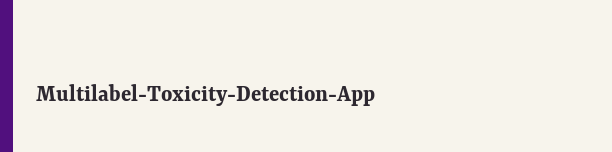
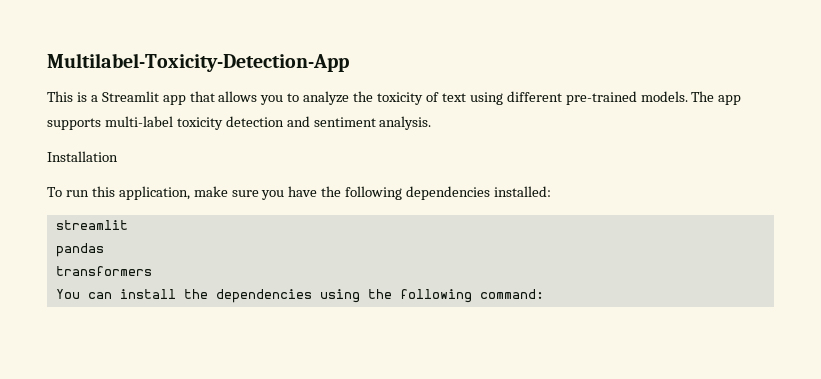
(375, 95) none -> [47,91,742,105] [47,116,432,130] [47,151,118,162] [47,186,552,200] [55,220,128,230] [55,243,104,257] [55,266,152,276] [55,289,544,303] // This is a Streamlit app that allows you to analyze the toxicity of text using different pre-trained models. The app supports multi-label toxicity detection and sentiment analysis. // Installation // To run this application, make sure you have the following dependencies installed: // streamlit // pandas // transformers // You can install the dependencies using the following command:

